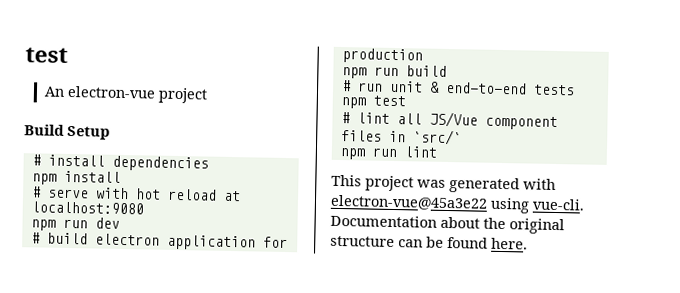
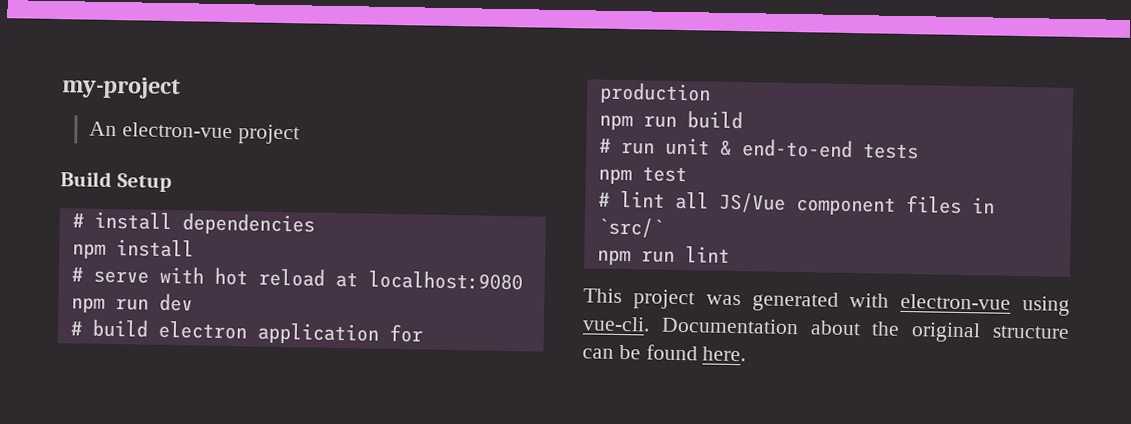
[25,47,68,63] test -> [61,76,181,100] my-project
[330,194,488,211] electron-vue@45a3e22 -> [900,293,1012,310] electron-vue

